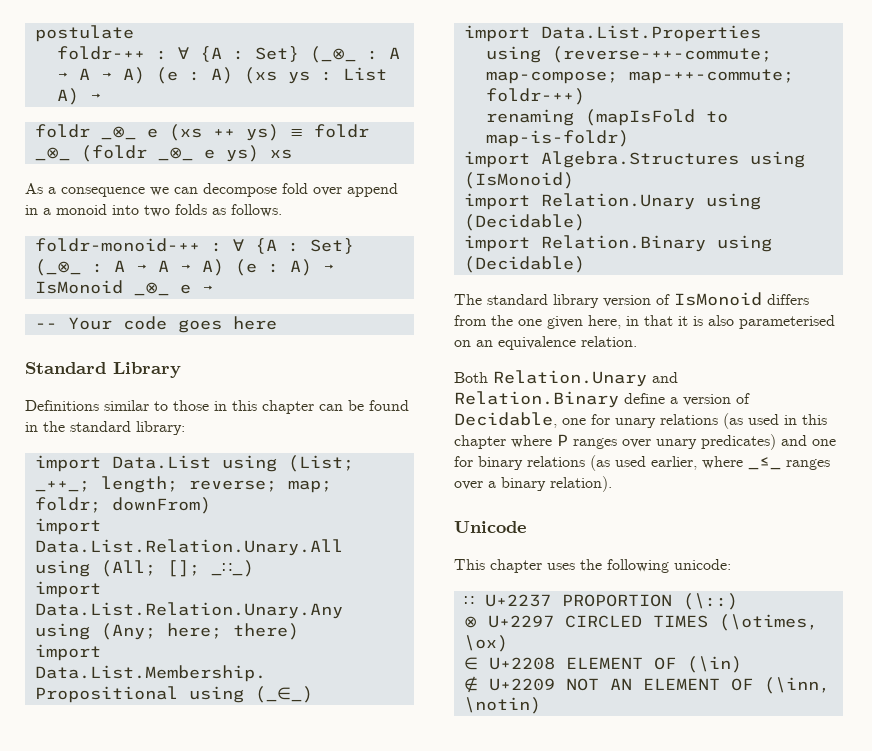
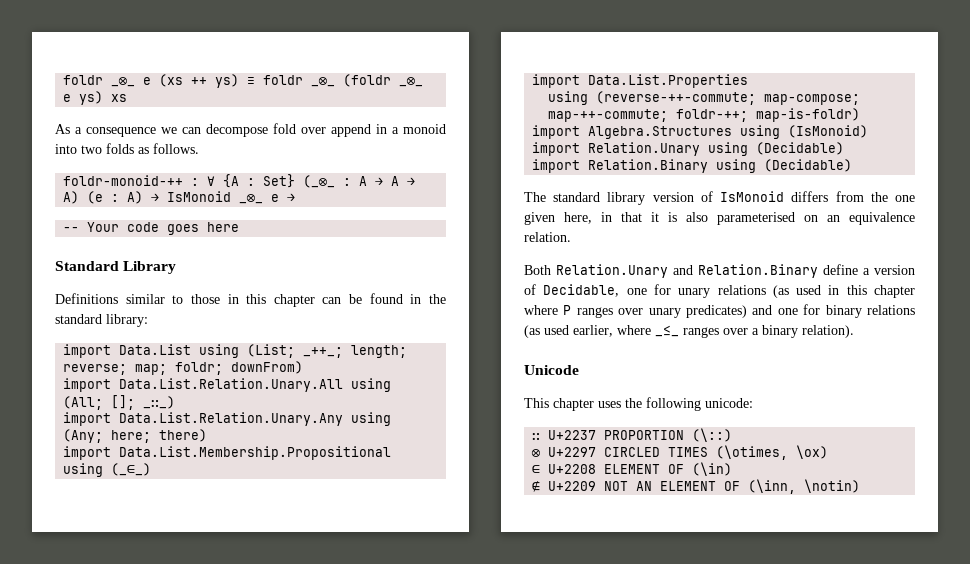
[34,25,134,42] [56,46,400,63] [56,67,387,84] [56,88,101,105] postulate // foldr-++ : ∀ {A : Set} (_⊗_ : A → A → A) (e : A) (xs ys : List A) → // -> (63, 80) none
[485,88,585,105] [485,109,728,126] foldr-++) // renaming (mapIsFold to -> [676,109,749,122] foldr-++;

